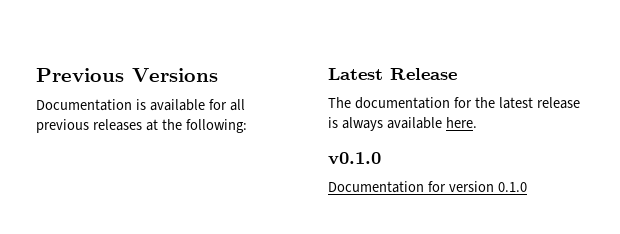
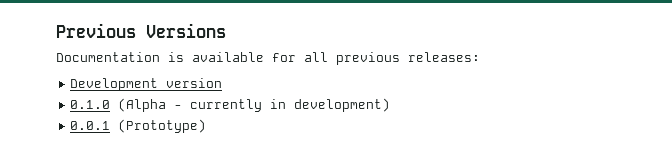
[92,119,247,133] [328,68,457,80] [328,97,580,109] [328,117,477,131] [328,152,381,165] [328,181,527,193] releases at the following: // Latest Release // The documentation for the latest release is always available here. // v0.1.0 // Documentation for version 0.1.0 -> [408,52,480,62] [70,78,223,91] [70,98,391,112] [70,119,207,133] releases: // Development version // 0.1.0 (Alpha - currently in development) // 0.0.1 (Prototype)

